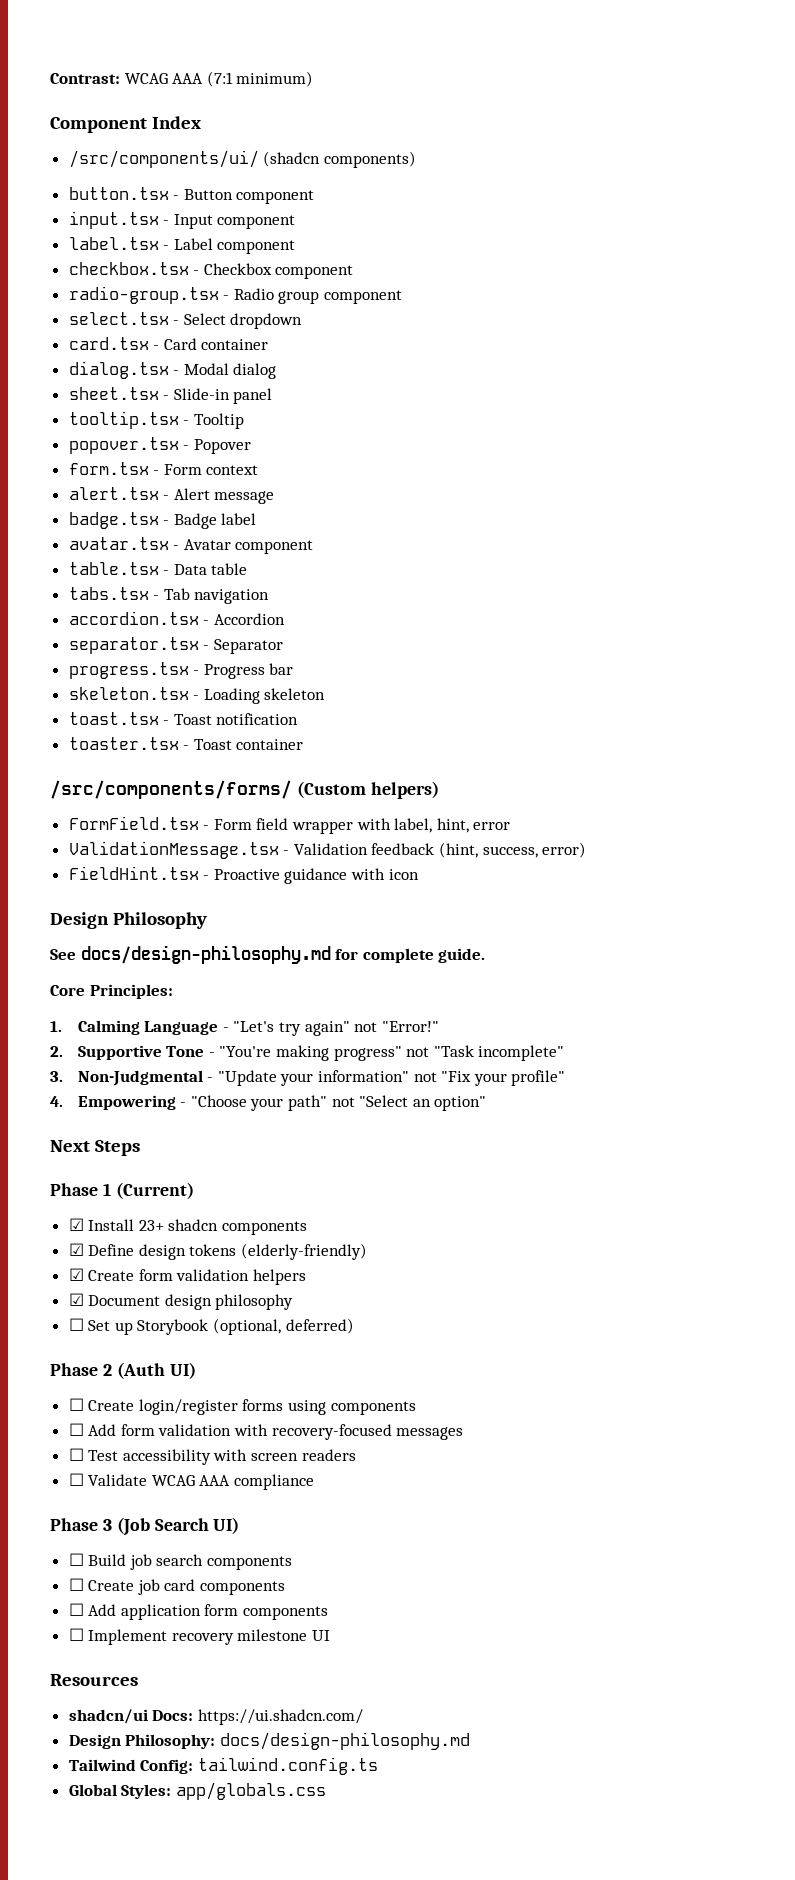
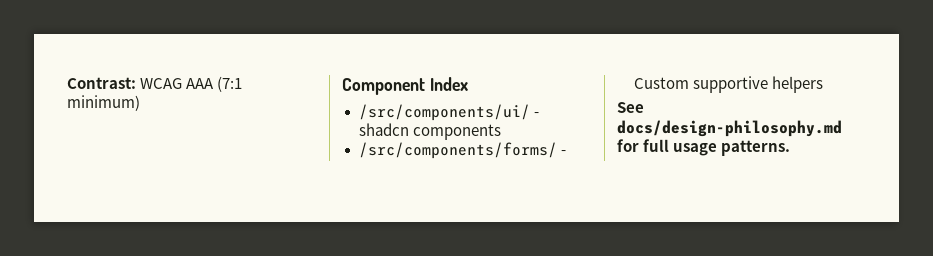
[263,151,416,168] [68,187,315,204] [68,211,296,229] [68,237,296,254] [68,262,354,279] [68,286,403,304] [68,312,303,329] [68,337,269,350] [68,361,277,379] [68,387,273,404] [68,411,244,429] [68,437,251,454] [68,462,259,475] [68,487,275,504] [68,512,257,529] [68,537,314,554] [68,562,248,575] [68,587,270,604] [68,611,285,625] [68,637,283,654] [68,662,294,679] [68,687,326,704] [68,712,299,725] [68,737,304,750] [50,780,439,799] [68,816,511,834] [68,841,587,859] [68,866,419,884] [50,912,207,929] [50,945,486,964] [50,984,173,999] [50,1020,439,1036] [50,1045,565,1061] [50,1070,566,1086] [50,1095,487,1111] [50,1140,140,1156] [50,1182,194,1199] [68,1218,308,1235] [68,1243,368,1260] [68,1268,307,1285] [68,1293,294,1310] [68,1318,354,1335] [50,1362,196,1379] [68,1398,416,1415] [68,1423,464,1440] [68,1448,356,1465] [68,1473,315,1490] [50,1517,240,1536] [68,1553,293,1570] [68,1578,286,1595] [68,1603,329,1620] [68,1628,331,1645] [50,1674,138,1686] [68,1709,363,1725] [68,1732,470,1750] [68,1757,378,1775] [68,1782,326,1800] (shadcn components) // button.tsx - Button component // input.tsx - Input component // label.tsx - Label component // checkbox.tsx - Checkbox component // radio-group.tsx - Radio group component // select.tsx - Select dropdown // card.tsx - Card container // dialog.tsx - Modal dialog // sheet.tsx - Slide-in panel // tooltip.tsx - Tooltip // popover.tsx - Popover // form.tsx - Form context // alert.tsx - Alert message // badge.tsx - Badge label // avatar.tsx - Avatar component // table.tsx - Data table // tabs.tsx - Tab navigation // accordion.tsx - Accordion // separator.tsx - Separator // progress.tsx - Progress bar // skeleton.tsx - Loading skeleton // toast.tsx - Toast notification // toaster.tsx - Toast container // /src/components/forms/ (Custom helpers) // FormField.tsx - Form field wrapper with label, hint, error // ValidationMessage.tsx - Validation feedback (hint, success, error) // FieldHint.tsx - Proactive guidance with icon // Design Philosophy // See docs/design-philosophy.md for complete guide. // Core Principles: // 1. Calming Language - "Let's try again" not "Error!" // 2. Supportive Tone - "You're making progress" not "Task incomplete" // 3. Non-Judgmental - "Update your information" not "Fix your profile" // 4. Empowering - "Choose your path" not "Select an option" // Next Steps // Phase 1 (Current) // ☑ Install 23+ shadcn components // ☑ Define design tokens (elderly-friendly) // ☑ Create form validation helpers // ☑ Document design philosophy // ☐ Set up Storybook (optional, deferred) // Phase 2 (Auth UI) // ☐ Create login/register forms using components // ☐ Add form validation with recovery-focused messages // ☐ Test accessibility with screen readers // ☐ Validate WCAG AAA compliance // Phase 3 (Job Search UI) // ☐ Build job search components // ☐ Create job card components // ☐ Add application form components // ☐ Implement recovery milestone UI // Resources // shadcn/ui Docs: https://ui.shadcn.com/ // Design Philosophy: docs/design-philosophy.md // Tailwind Config: tailwind.config.ts // Global Styles: app/globals.css -> [533,112,539,117] [358,123,501,140] [358,142,566,159] [633,76,823,93] [617,102,644,113] [617,120,842,137] [617,139,791,156] - shadcn components // /src/components/forms/ - Custom supportive helpers // See docs/design-philosophy.md for full usage patterns.

